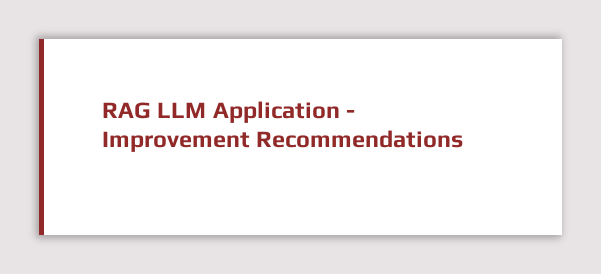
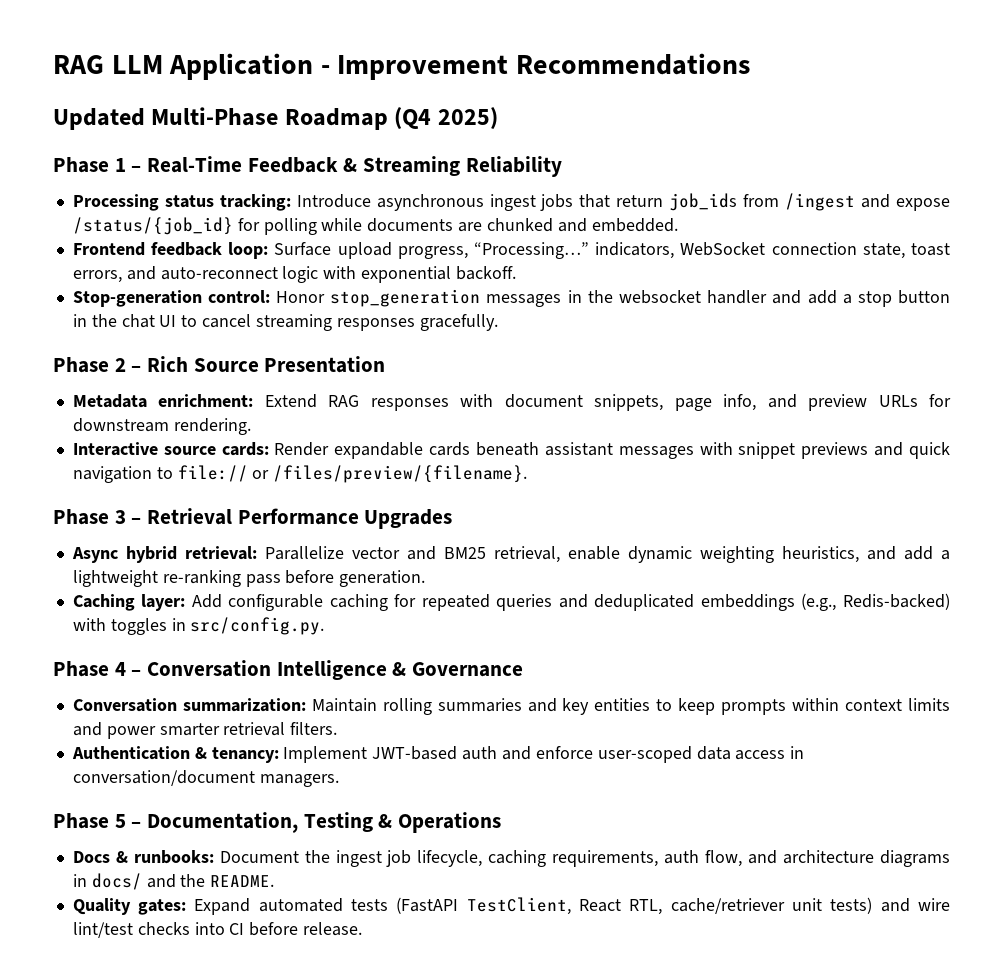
(464, 139) none -> [53,107,498,130] [53,156,562,177] [72,193,950,211] [72,217,678,235] [72,242,951,259] [72,266,516,283] [72,289,951,307] [72,314,498,331] [53,356,386,373] [72,394,951,411] [72,418,251,435] [72,442,950,459] [72,465,528,483] [53,508,453,529] [71,546,951,563] [72,570,426,587] [72,593,950,611] [72,617,325,635] [53,660,524,680] [72,698,950,715] [72,722,338,739] [71,746,805,763] [72,770,339,787] [53,812,502,833] [72,850,951,867] [72,873,275,890] [72,897,950,915] [72,922,363,938] // Updated Multi-Phase Roadmap (Q4 2025) // Phase 1 – Real-Time Feedback & Streaming Reliability // Processing status tracking: Introduce asynchronous ingest jobs that return job_ids from /ingest and expose /status/{job_id} for polling while documents are chunked and embedded. // Frontend feedback loop: Surface upload progress, “Processing…” indicators, WebSocket connection state, toast errors, and auto-reconnect logic with exponential backoff. // Stop-generation control: Honor stop_generation messages in the websocket handler and add a stop button in the chat UI to cancel streaming responses gracefully. // Phase 2 – Rich Source Presentation // Metadata enrichment: Extend RAG responses with document snippets, page info, and preview URLs for downstream rendering. // Interactive source cards: Render expandable cards beneath assistant messages with snippet previews and quick navigation to file:// or /files/preview/{filename}. // Phase 3 – Retrieval Performance Upgrades // Async hybrid retrieval: Parallelize vector and BM25 retrieval, enable dynamic weighting heuristics, and add a lightweight re-ranking pass before generation. // Caching layer: Add configurable caching for repeated queries and deduplicated embeddings (e.g., Redis-backed) with toggles in src/config.py. // Phase 4 – Conversation Intelligence & Governance // Conversation summarization: Maintain rolling summaries and key entities to keep prompts within context limits and power smarter retrieval filters. // Authentication & tenancy: Implement JWT-based auth and enforce user-scoped data access in conversation/document managers. // Phase 5 – Documentation, Testing & Operations // Docs & runbooks: Document the ingest job lifecycle, caching requirements, auth flow, and architecture diagrams in docs/ and the README. // Quality gates: Expand automated tests (FastAPI TestClient, React RTL, cache/retriever unit tests) and wire lint/test checks into CI before release.

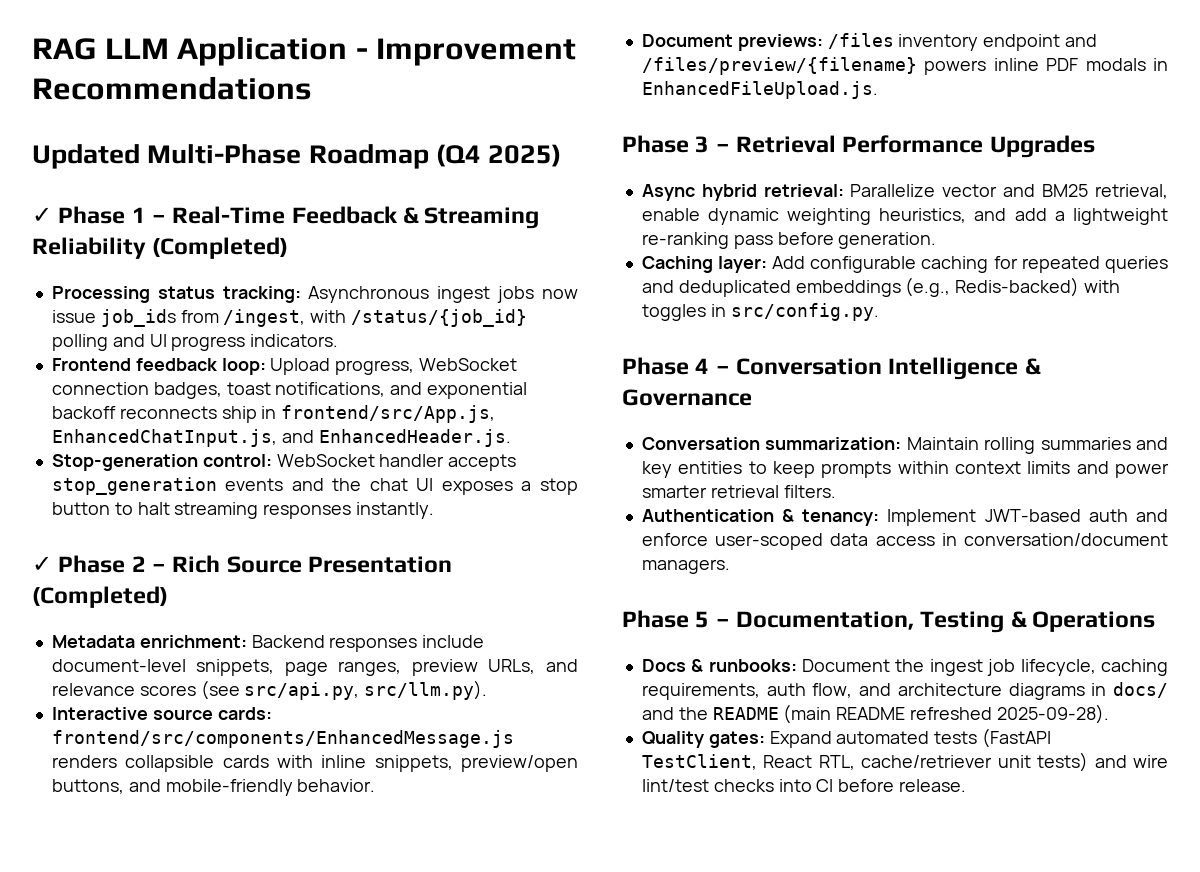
(498, 118) none -> [32,207,52,223] ✓
(562, 166) none -> [152,237,289,259] (Completed)
[296,193,950,211] [72,217,678,235] [72,242,951,259] [72,266,516,283] [72,289,951,307] [72,314,498,331] Introduce asynchronous ingest jobs that return job_ids from /ingest and expose /status/{job_id} for polling while documents are chunked and embedded. // Frontend feedback loop: Surface upload progress, “Processing…” indicators, WebSocket connection state, toast errors, and auto-reconnect logic with exponential backoff. // Stop-generation control: Honor stop_generation messages in the websocket handler and add a stop button in the chat UI to cancel streaming responses gracefully. // -> [308,286,578,303] [51,309,528,327] [51,334,339,351] [51,358,518,375] [51,382,528,399] [51,405,496,423] [51,429,511,447] [51,454,517,471] [51,477,578,495] [51,502,435,519] [32,556,52,572] Asynchronous ingest jobs now issue job_ids from /ingest, with /status/{job_id} polling and UI progress indicators. // Frontend feedback loop: Upload progress, WebSocket connection badges, toast notifications, and exponential backoff reconnects ship in frontend/src/App.js, EnhancedChatInput.js, and EnhancedHeader.js. // Stop-generation control: WebSocket handler accepts stop_generation events and the chat UI exposes a stop button to halt streaming responses instantly. // ✓
(386, 364) none -> [32,586,168,608] (Completed)
[264,394,951,411] [72,418,251,435] [72,442,950,459] [72,465,528,483] Extend RAG responses with document snippets, page info, and preview URLs for downstream rendering. // Interactive source cards: Render expandable cards beneath assistant messages with snippet previews and quick navigation to file:// or /files/preview/{filename}. -> [251,635,485,652] [51,659,579,676] [51,680,488,700] [51,707,272,720] [51,730,514,748] [51,755,578,772] [51,779,376,796] [641,33,1098,51] [641,57,1168,75] [641,81,878,99] Backend responses include document-level snippets, page ranges, preview URLs, and relevance scores (see src/api.py, src/llm.py). // Interactive source cards: frontend/src/components/EnhancedMessage.js renders collapsible cards with inline snippets, preview/open buttons, and mobile-friendly behavior. // Document previews: /files inventory endpoint and /files/preview/{filename} powers inline PDF modals in EnhancedFileUpload.js.
[210,875,275,887] README. -> [712,704,1109,724] README (main README refreshed 2025‑09‑28).

